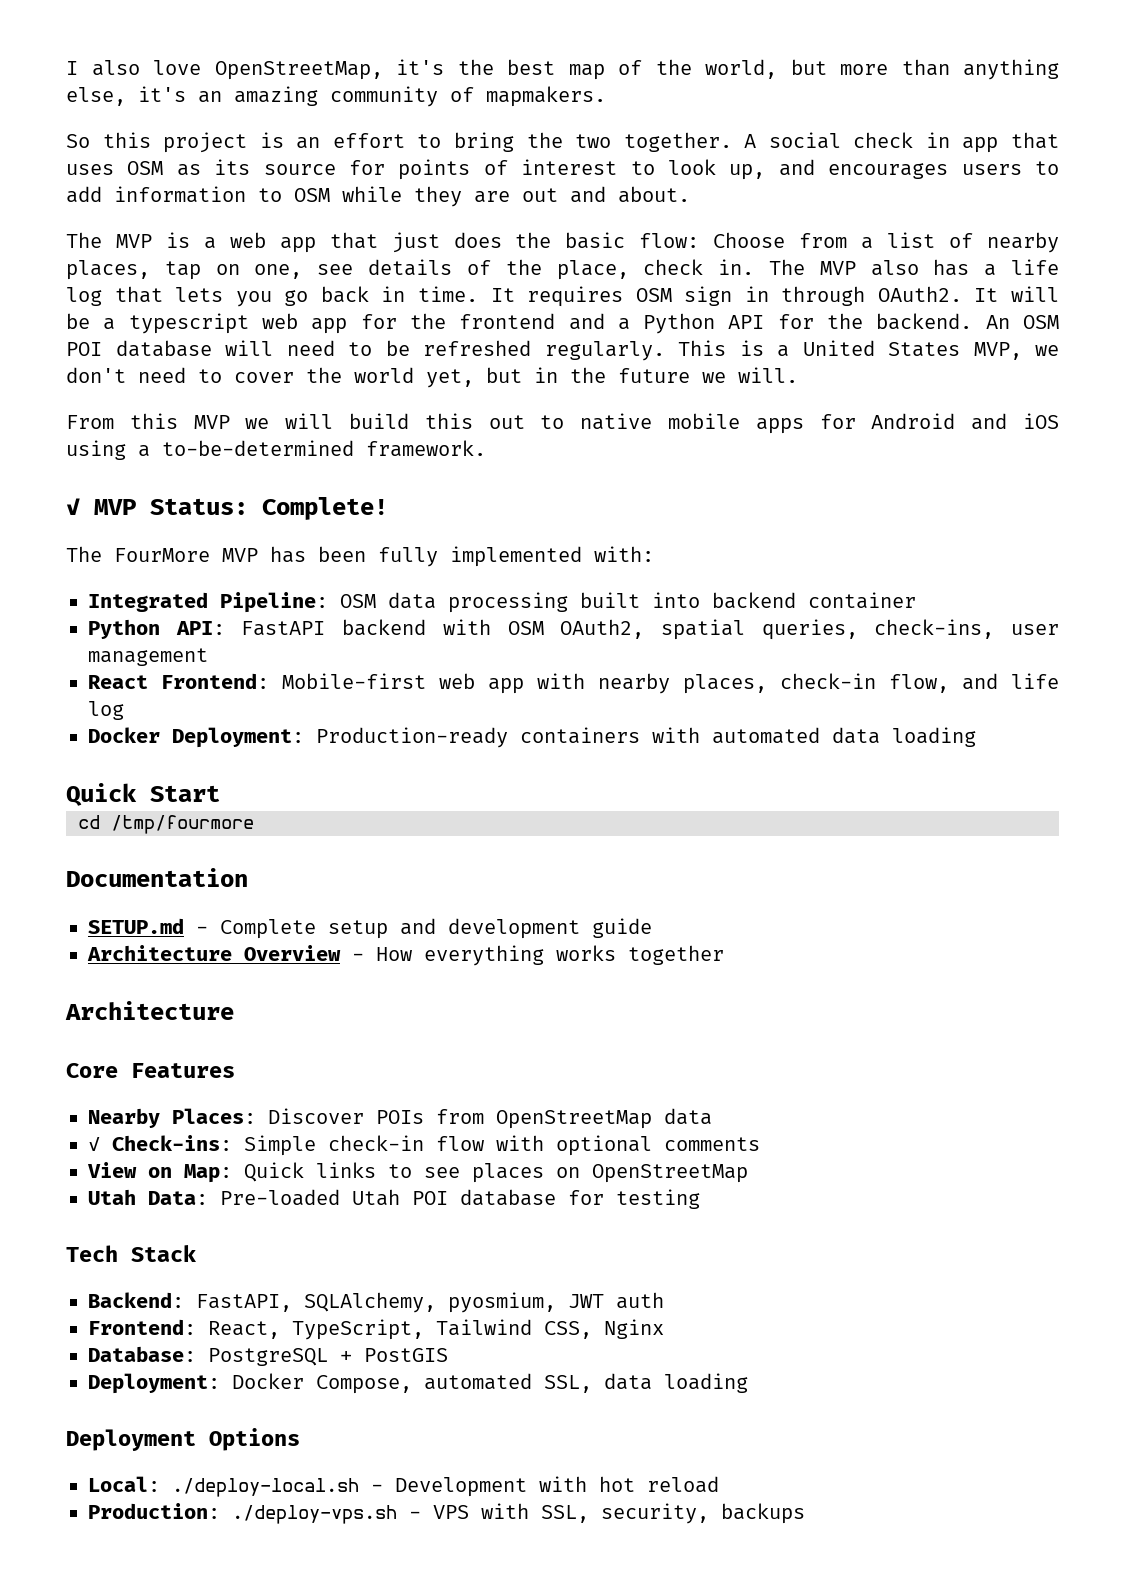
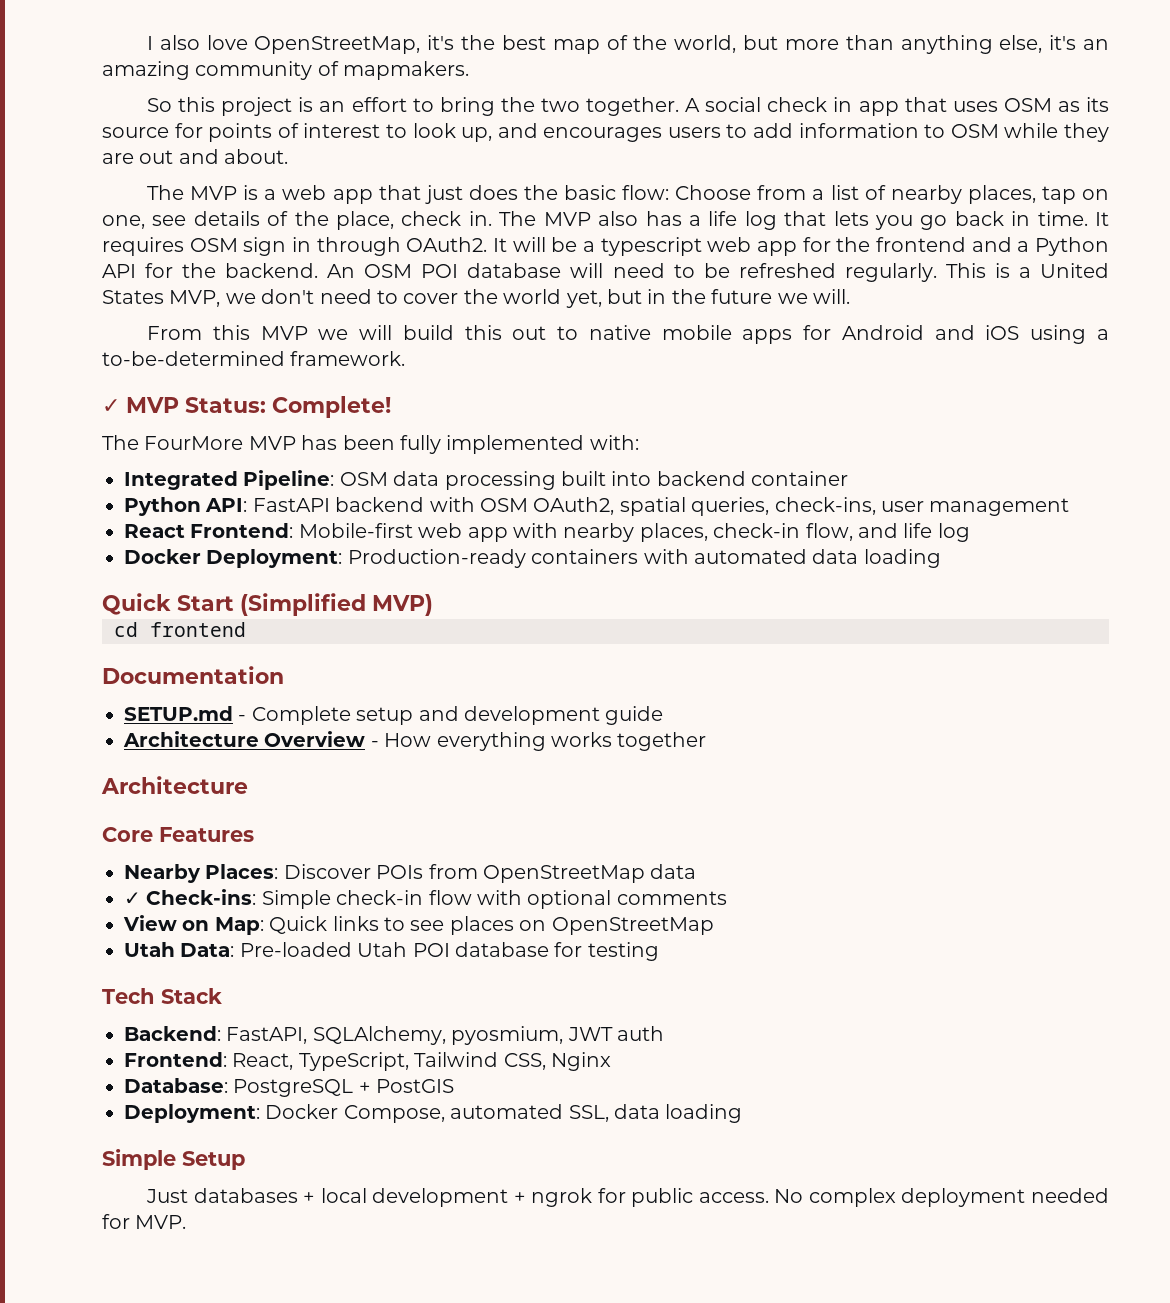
(220, 793) none -> [240,593,433,616] (Simplified MVP)
[111,815,254,834] /tmp/fourmore -> [150,622,246,637] frontend
[66,1428,300,1451] [88,1476,719,1497] [88,1503,805,1524] Deployment Options // Local: ./deploy-local.sh - Development with hot reload // Production: ./deploy-vps.sh - VPS with SSL, security, backups -> [102,1149,245,1170] [146,1188,1109,1207] [102,1214,187,1229] Simple Setup // Just databases + local development + ngrok for public access. No complex deployment needed for MVP.

